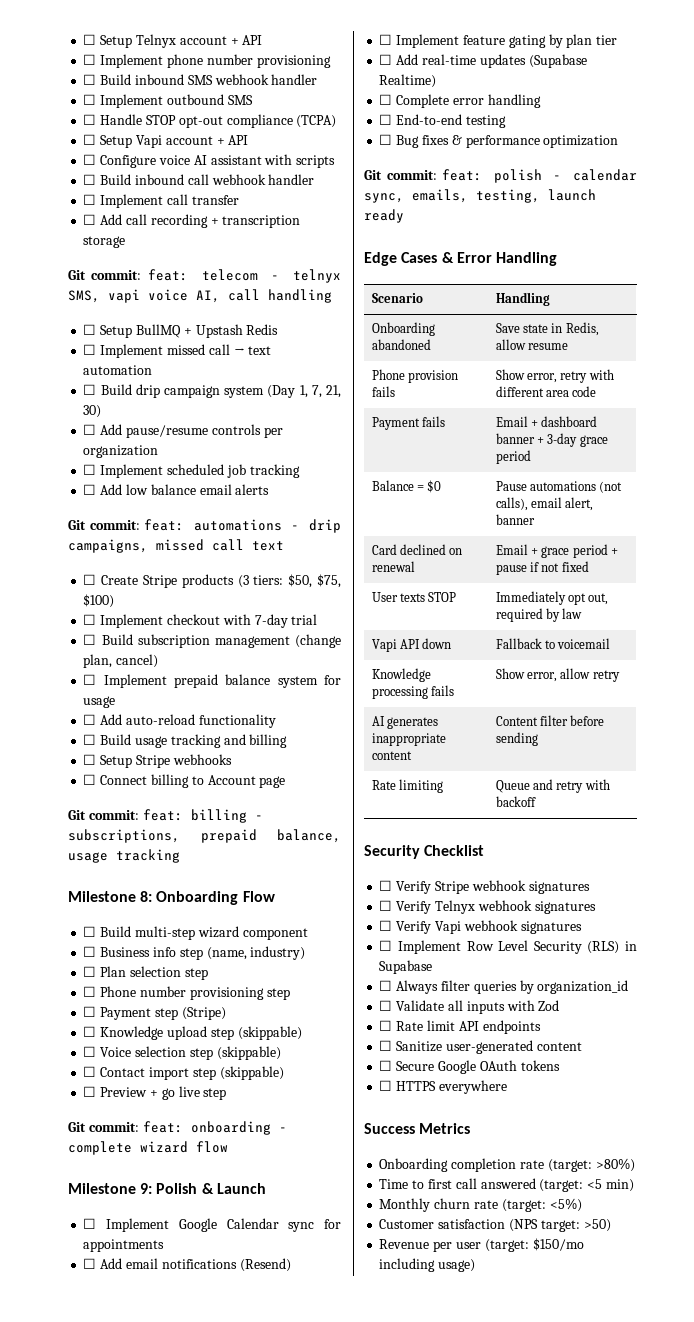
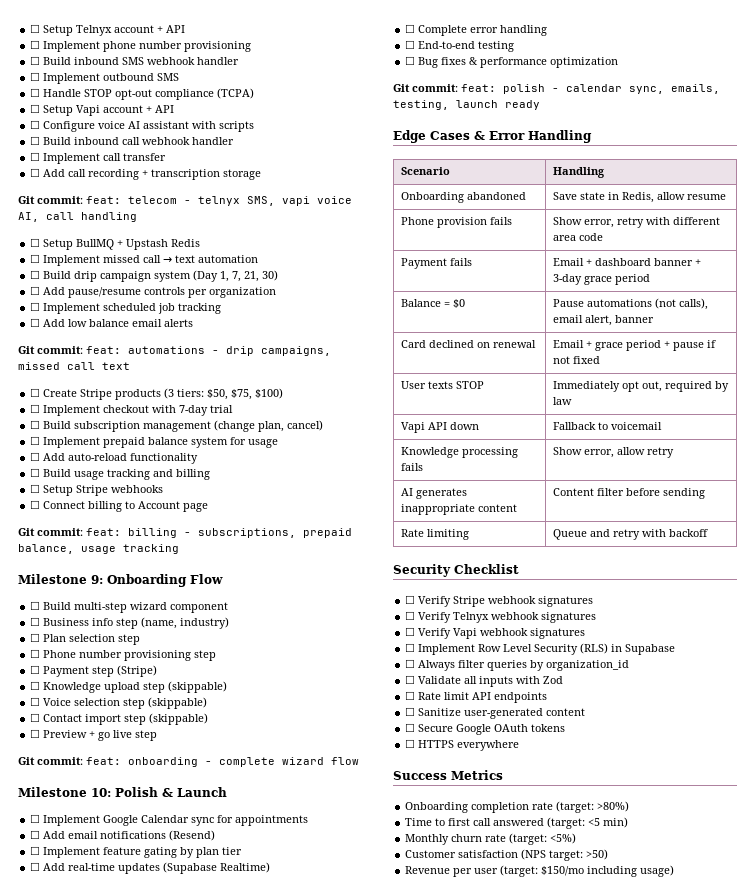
[140,891,153,902] 8: -> [91,575,103,584] 9:
[140,1183,153,1194] 9: -> [91,788,111,797] 10:

